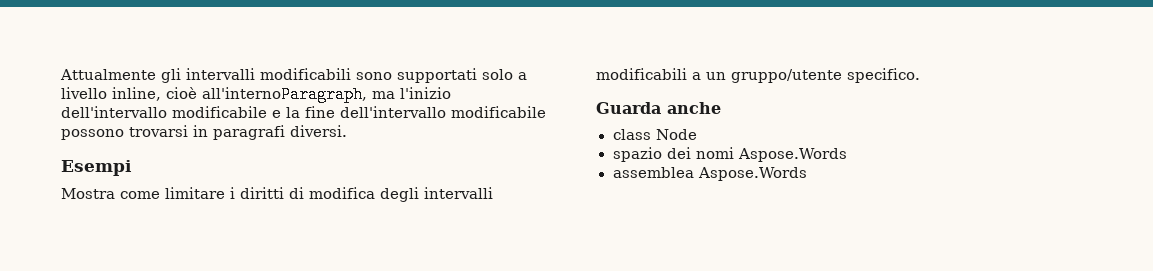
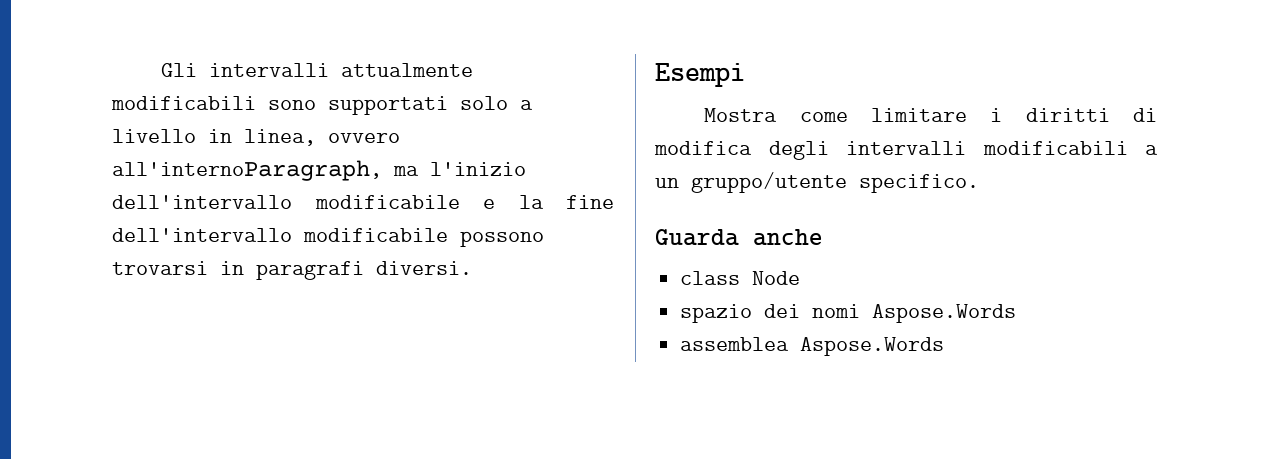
[60,68,255,83] Attualmente gli intervalli -> [161,63,474,77] Gli intervalli attualmente
[112,87,197,101] inline, cioè -> [208,129,400,146] in linea, ovvero

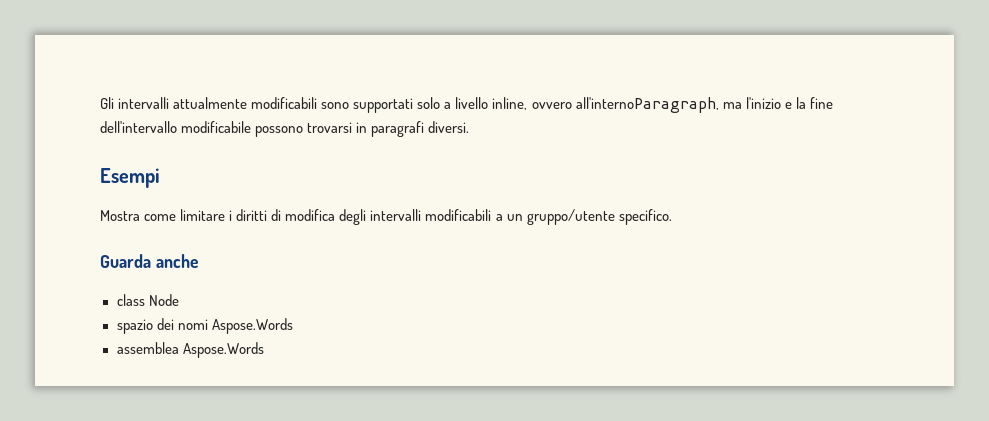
[208,129,316,146] in linea, -> [492,97,528,110] inline,
[112,195,460,209] dell'intervallo modificabile -> (781, 103) none

